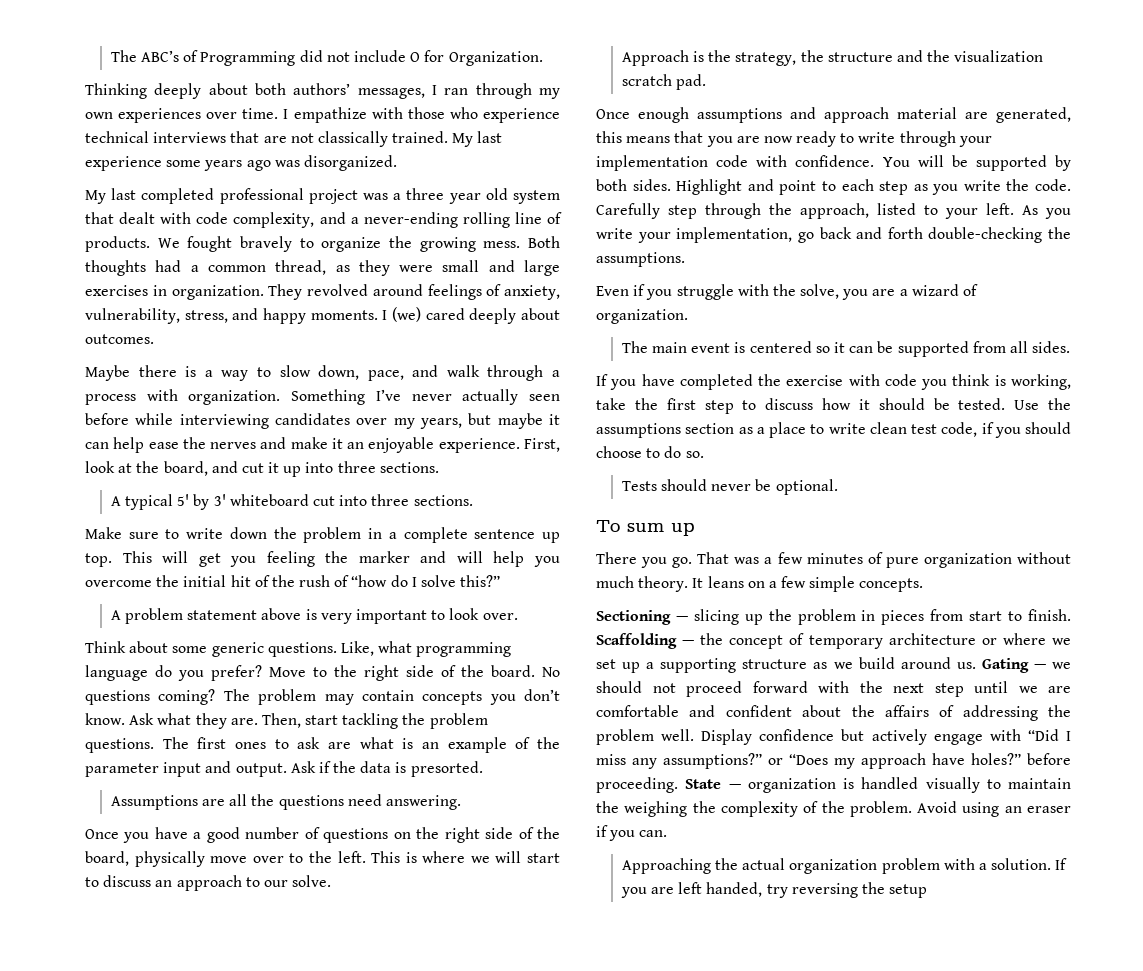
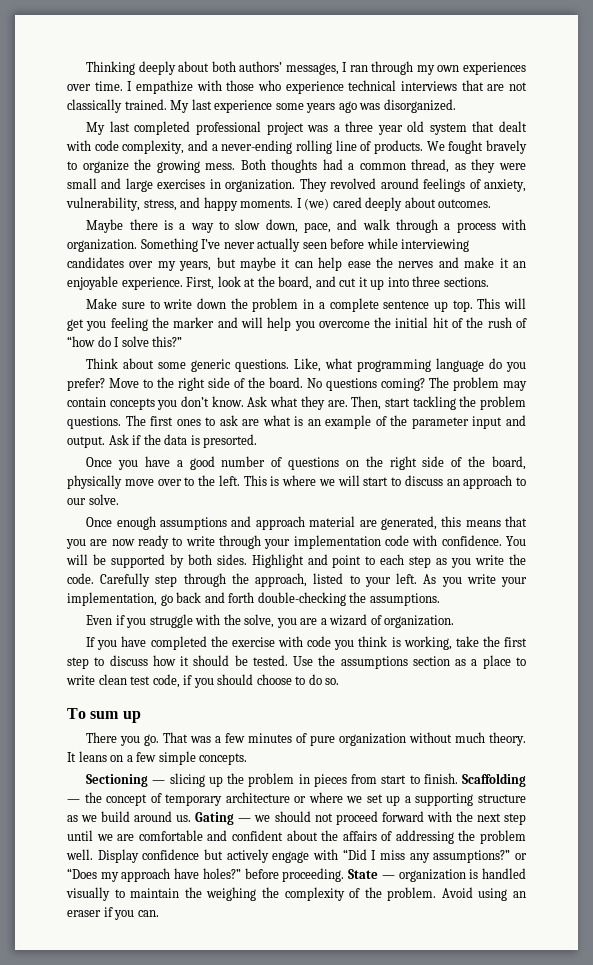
[110,50,543,66] The ABC’s of Programming did not include O for Organization. // -> (86, 68) none
[110,494,473,510] // A typical 5' by 3' whiteboard cut into three sections. -> (489, 282) none
[110,608,518,624] // A problem statement above is very important to look over. -> (183, 341) none
[110,794,462,810] // Assumptions are all the questions need answering. -> (258, 441) none
[621,50,1044,66] [621,74,707,90] // Approach is the strategy, the structure and the visualization scratch pad. -> (119, 499) none
[621,341,1071,357] // The main event is centered so it can be supported from all sides. -> (455, 621) none
[621,479,838,495] // Tests should never be optional. -> (340, 681) none
[621,858,1068,874] [620,882,928,898] // Approaching the actual organization problem with a solution. If you are left handed, try reversing the setup -> (159, 913) none

